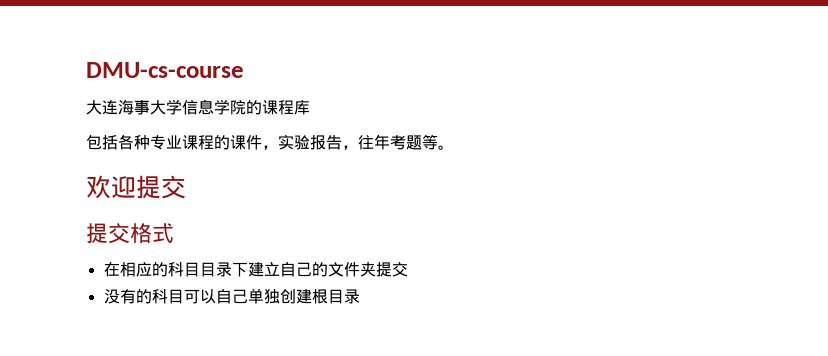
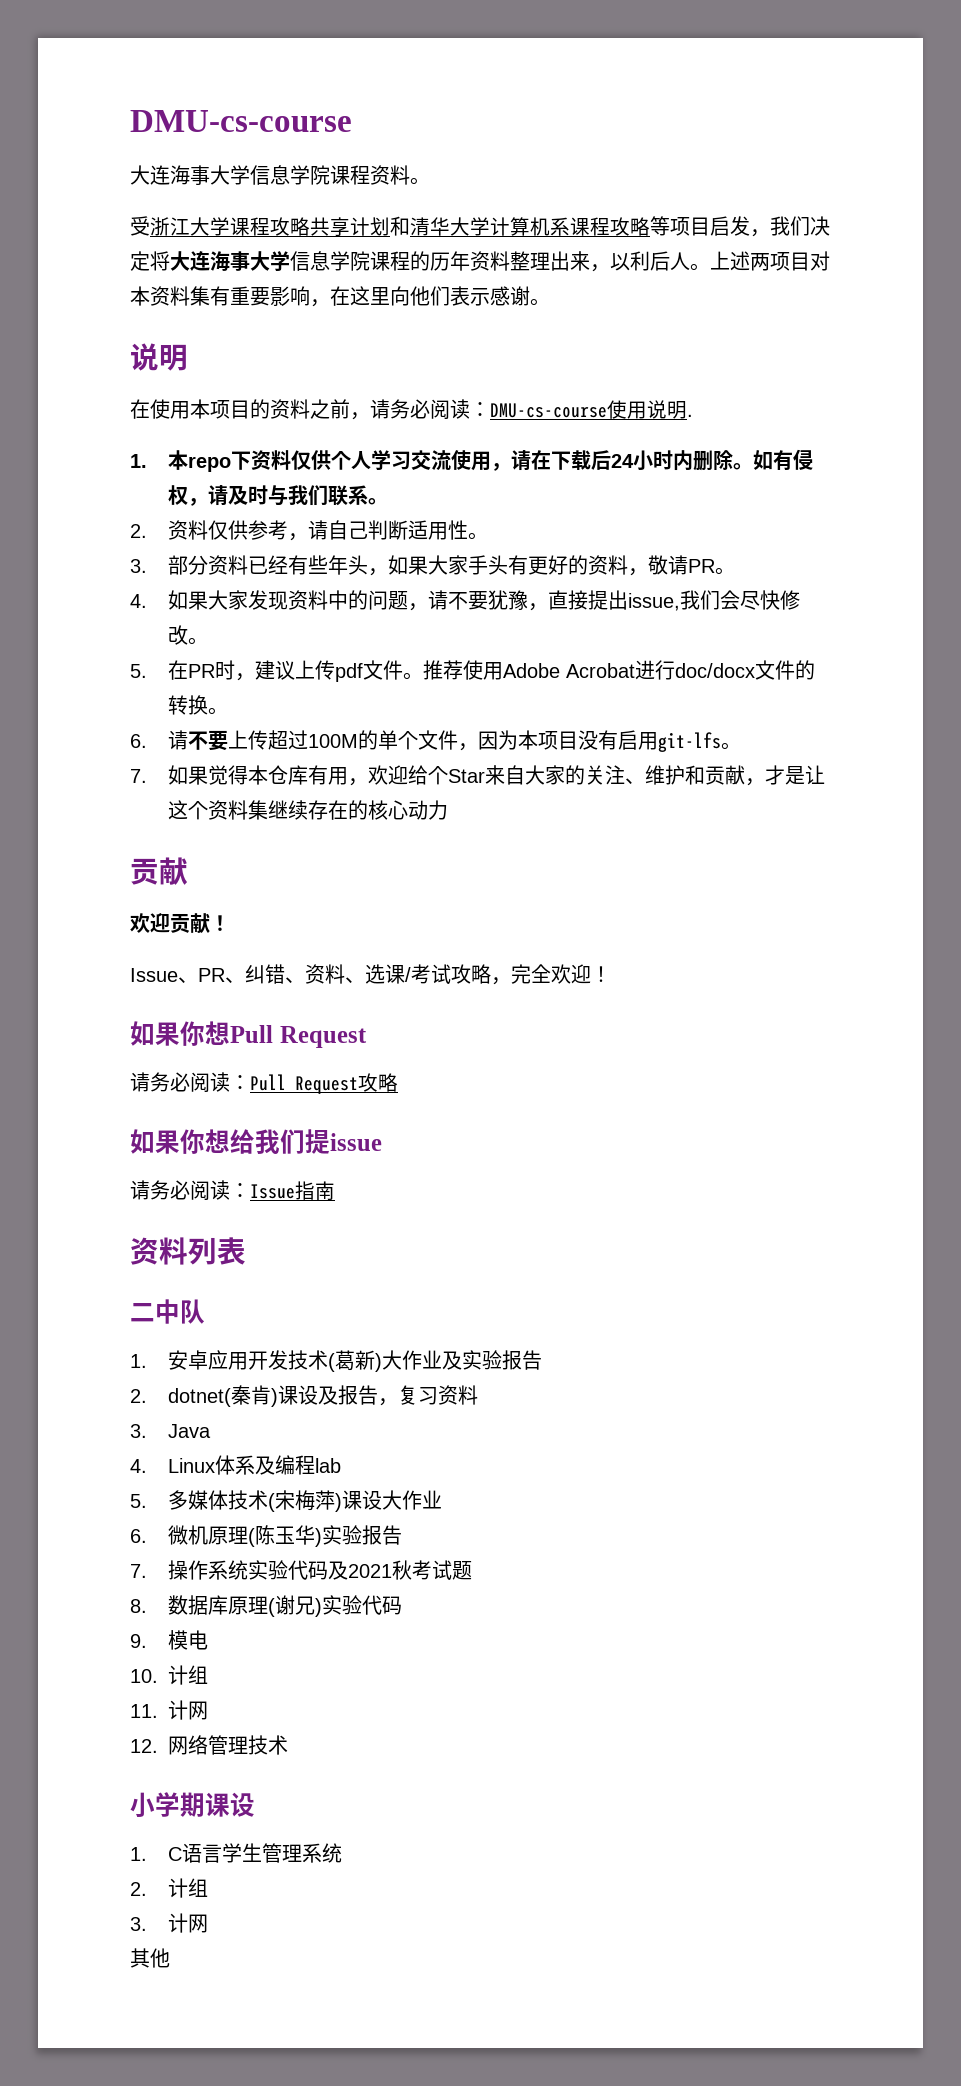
[246,100,310,115] [86,134,454,150] [86,175,186,199] [86,223,174,244] [103,262,408,277] [103,288,360,304] 的课程库 // 包括各种专业课程的课件，实验报告，往年考题等。 // 欢迎提交 // 提交格式 // 在相应的科目目录下建立自己的文件夹提交 // 没有的科目可以自己单独创建根目录 -> [330,165,430,185] [130,216,830,237] [130,251,830,272] [130,286,550,307] [130,343,188,371] [130,399,693,420] [130,449,814,472] [168,485,389,506] [130,520,489,541] [130,555,736,576] [130,590,801,611] [168,625,209,645] [130,660,816,682] [168,695,229,715] [130,730,742,752] [130,765,826,786] [168,800,449,820] [130,857,188,885] [130,913,230,934] [130,964,611,985] [130,1021,367,1048] [130,1072,398,1094] [130,1129,382,1154] [130,1180,335,1200] [130,1237,246,1265] [130,1299,205,1324] [130,1350,543,1372] [130,1385,479,1407] [130,1424,212,1438] [130,1455,342,1475] [130,1490,443,1512] [130,1525,403,1547] [130,1560,473,1580] [130,1595,403,1617] [130,1630,209,1650] [130,1665,209,1685] [130,1700,209,1720] [130,1735,289,1755] [130,1792,255,1818] [130,1843,343,1863] [130,1878,209,1898] [130,1913,209,1933] [130,1948,170,1968] 课程资料。 // 受浙江大学课程攻略共享计划和清华大学计算机系课程攻略等项目启发，我们决定将大连海事大学信息学院课程的历年资料整理出来，以利后人。上述两项目对本资料集有重要影响，在这里向他们表示感谢。 // 说明 // 在使用本项目的资料之前，请务必阅读：DMU-cs-course使用说明. // 1.本repo下资料仅供个人学习交流使用，请在下载后24小时内删除。如有侵权，请及时与我们联系。 // 2.资料仅供参考，请自己判断适用性。 // 3.部分资料已经有些年头，如果大家手头有更好的资料，敬请PR。 // 4.如果大家发现资料中的问题，请不要犹豫，直接提出issue,我们会尽快修改。 // 5.在PR时，建议上传pdf文件。推荐使用Adobe Acrobat进行doc/docx文件的转换。 // 6.请不要上传超过100M的单个文件，因为本项目没有启用git-lfs。 // 7.如果觉得本仓库有用，欢迎给个Star来自大家的关注、维护和贡献，才是让这个资料集继续存在的核心动力 // 贡献 // 欢迎贡献！ // Issue、PR、纠错、资料、选课/考试攻略，完全欢迎！ // 如果你想Pull Request // 请务必阅读：Pull Request攻略 // 如果你想给我们提issue // 请务必阅读：Issue指南 // 资料列表 // 二中队 // 1.安卓应用开发技术(葛新)大作业及实验报告 // 2. dotnet(秦肯)课设及报告，复习资料 // 3. Java // 4. Linux体系及编程lab // 5.多媒体技术(宋梅萍)课设大作业 // 6.微机原理(陈玉华)实验报告 // 7.操作系统实验代码及2021秋考试题 // 8.数据库原理(谢兄)实验代码 // 9.模电 // 10.计组 // 11.计网 // 12.网络管理技术 // 小学期课设 // 1. C语言学生管理系统 // 2.计组 // 3.计网 // 其他

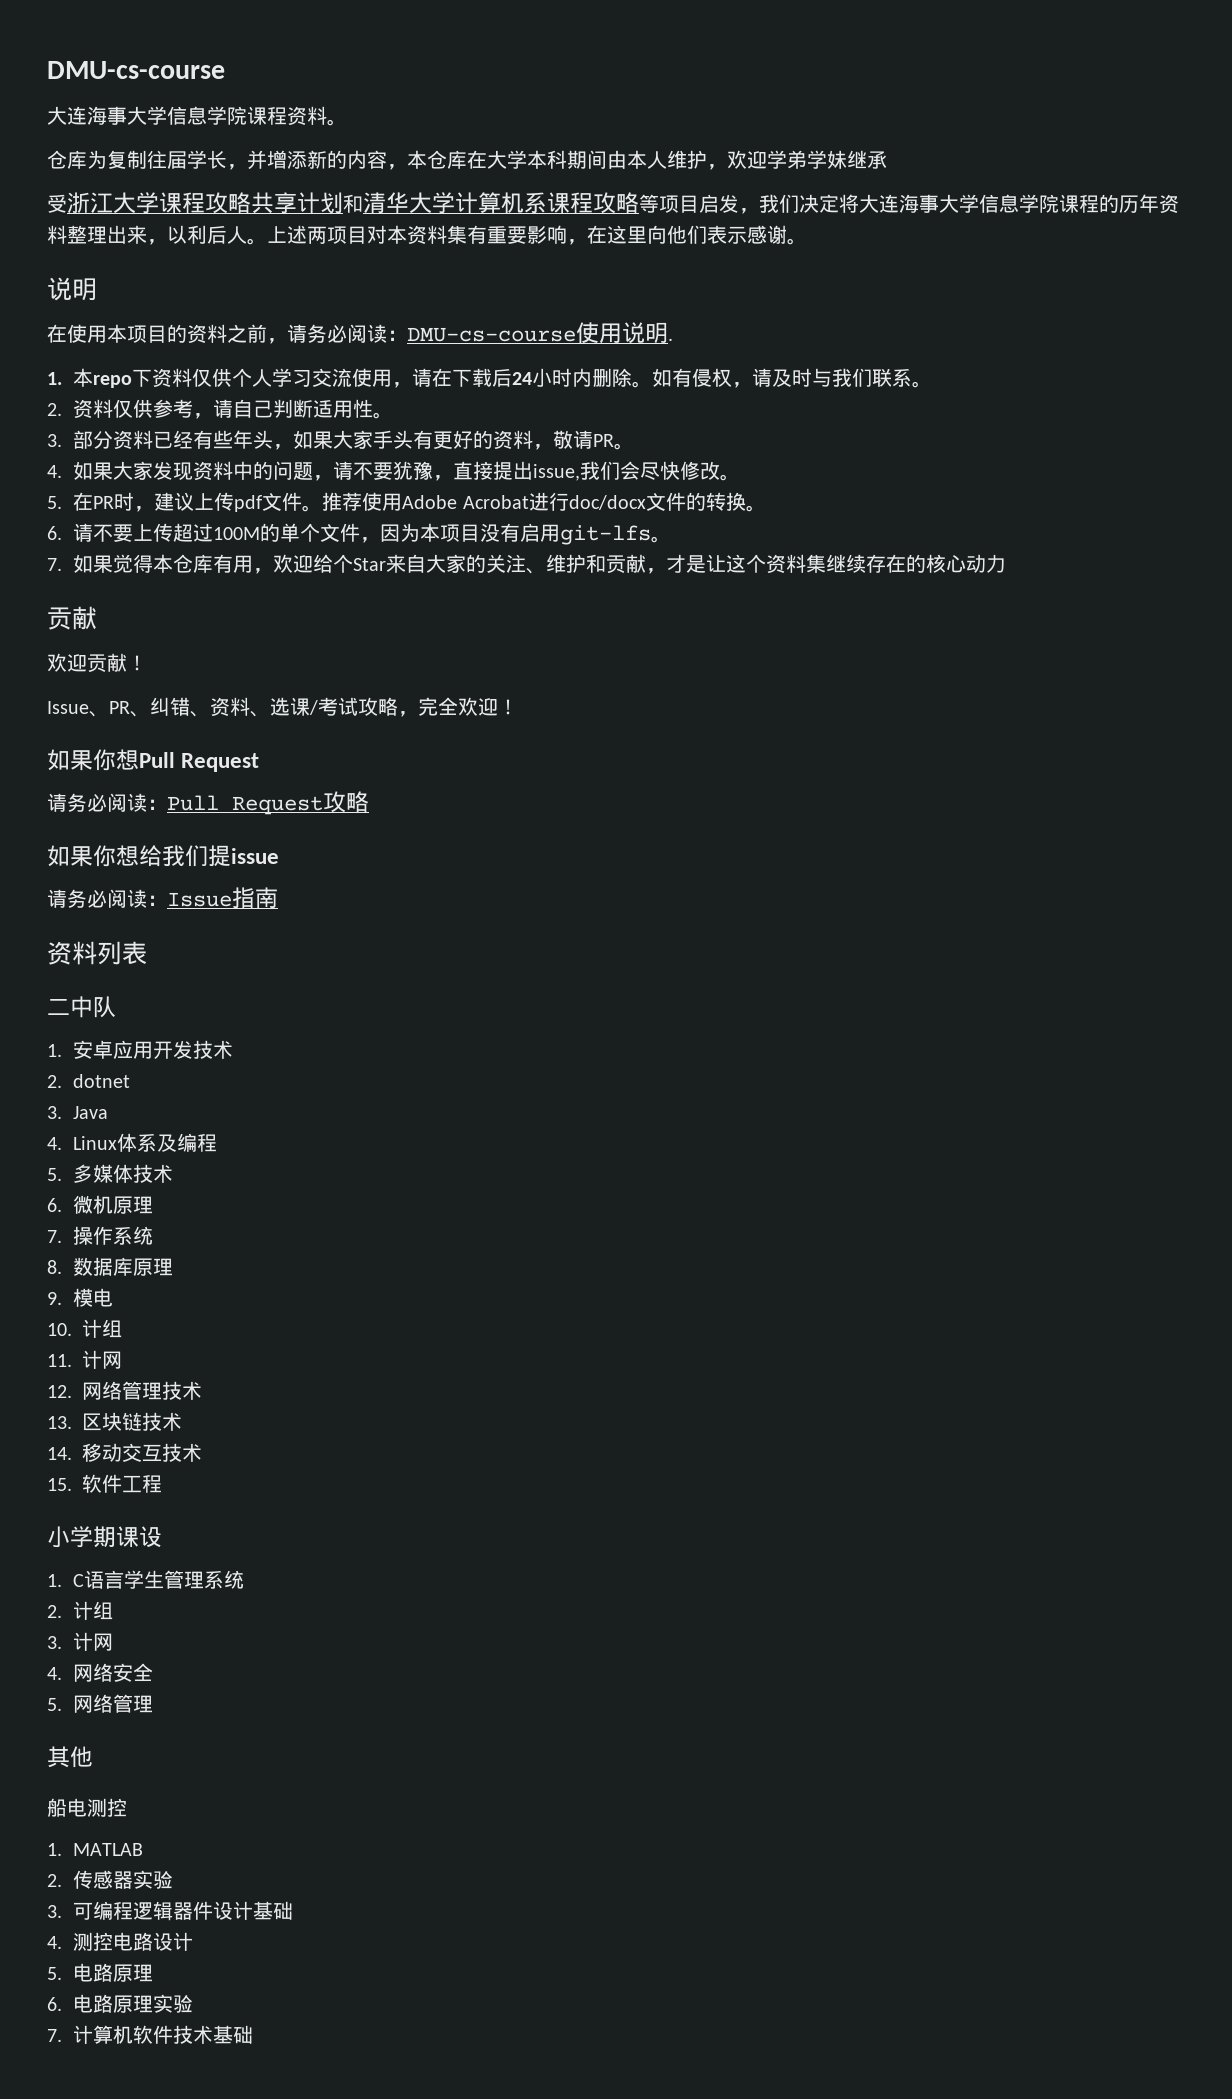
(430, 181) none -> [47,150,887,170] // 仓库为复制往届学长，并增添新的内容，本仓库在大学本科期间由本人维护，欢迎学弟学妹继承
[328,1350,543,1372] [130,1385,479,1407] (葛新)大作业及实验报告 // 2. dotnet(秦肯)课设及报告，复习资料 -> [47,1074,131,1088] // 2. dotnet
[315,1458,342,1473] lab -> (218, 1142) none
[268,1490,443,1512] [130,1525,403,1547] [130,1560,473,1580] (宋梅萍)课设大作业 // 6.微机原理(陈玉华)实验报告 // 7.操作系统实验代码及2021秋考试题 -> [47,1195,154,1214] [47,1226,154,1245] // 6.微机原理 // 7.操作系统
[268,1595,403,1617] (谢兄)实验代码 -> (174, 1267) none
(289, 1745) none -> [47,1412,182,1431] [47,1443,202,1462] [47,1474,162,1493] // 13.区块链技术 // 14.移动交互技术 // 15.软件工程
[130,1948,170,1968] 其他 -> [47,1663,154,1682] [47,1694,154,1713] [47,1746,93,1768] [47,1798,127,1817] [47,1843,144,1856] [47,1870,174,1889] [47,1901,294,1921] [47,1932,194,1951] [47,1963,154,1982] [47,1994,194,2013] [47,2025,254,2044] 4.网络安全 // 5.网络管理 // 其他 // 船电测控 // 1. MATLAB // 2.传感器实验 // 3.可编程逻辑器件设计基础 // 4.测控电路设计 // 5.电路原理 // 6.电路原理实验 // 7.计算机软件技术基础

